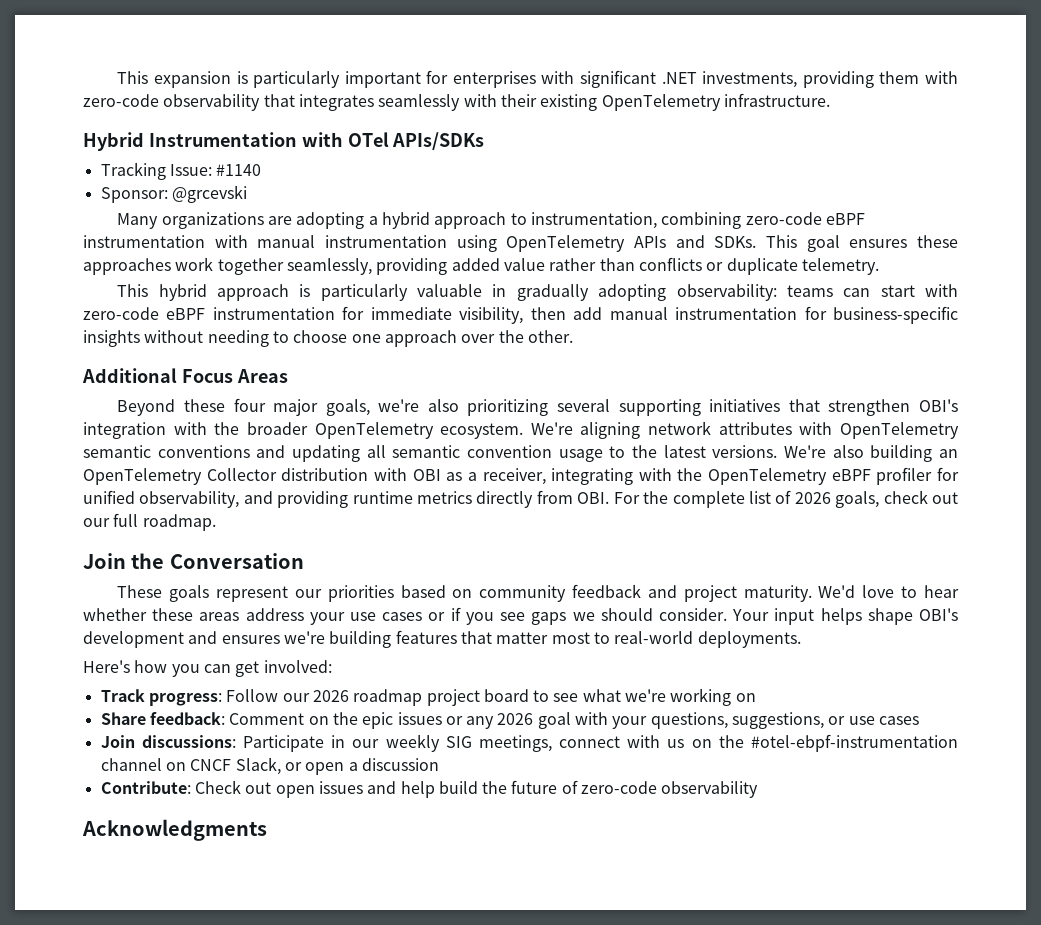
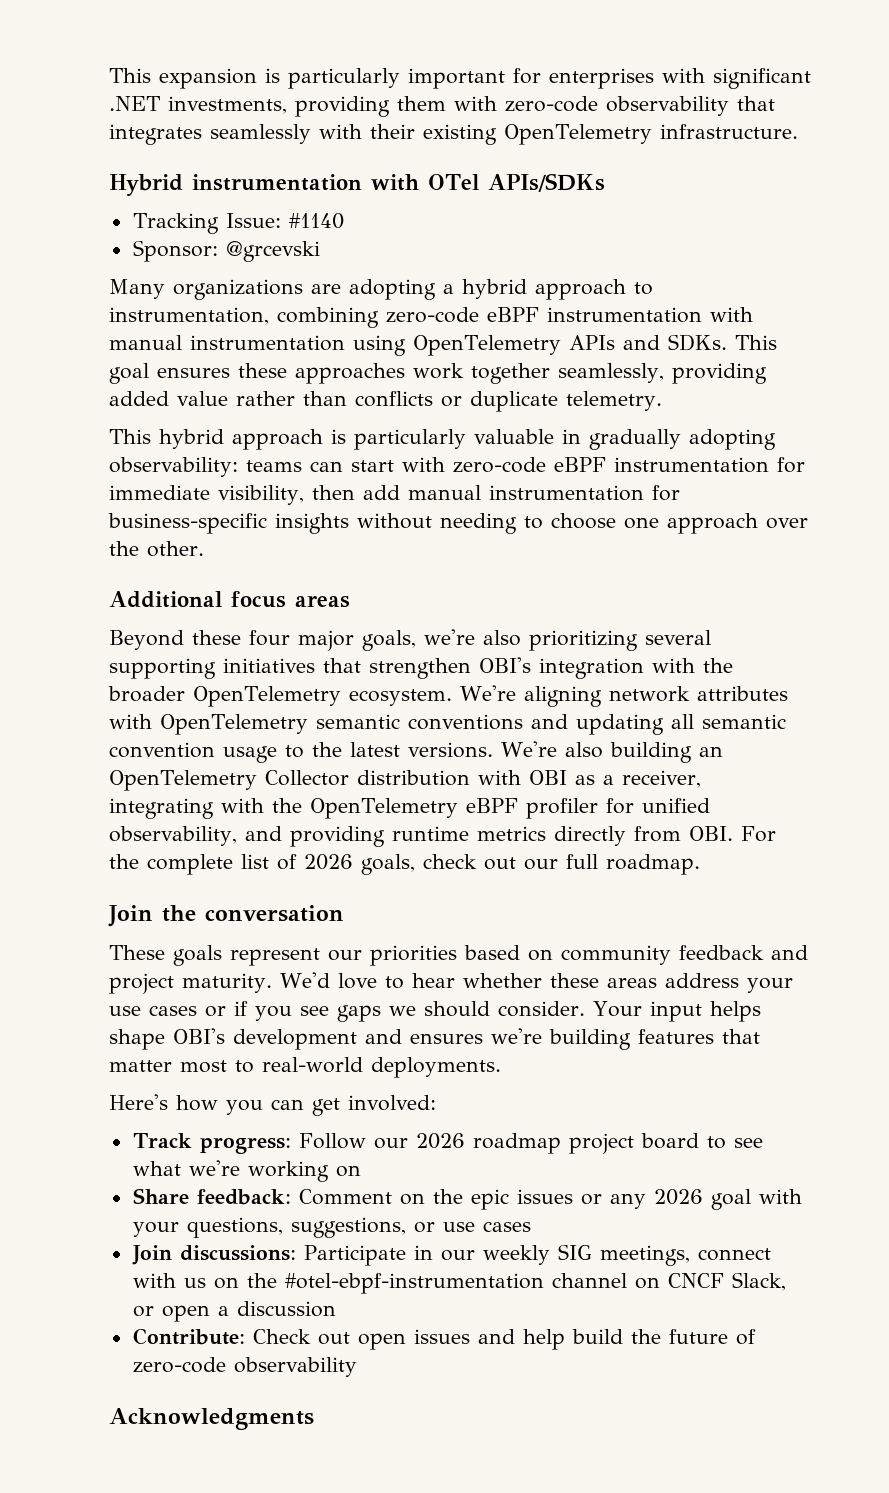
[148,132,297,147] Instrumentation -> [192,174,362,191] instrumentation
[181,369,288,383] Focus Areas -> [231,591,350,608] focus areas
[169,553,304,569] Conversation -> [205,905,344,922] conversation

